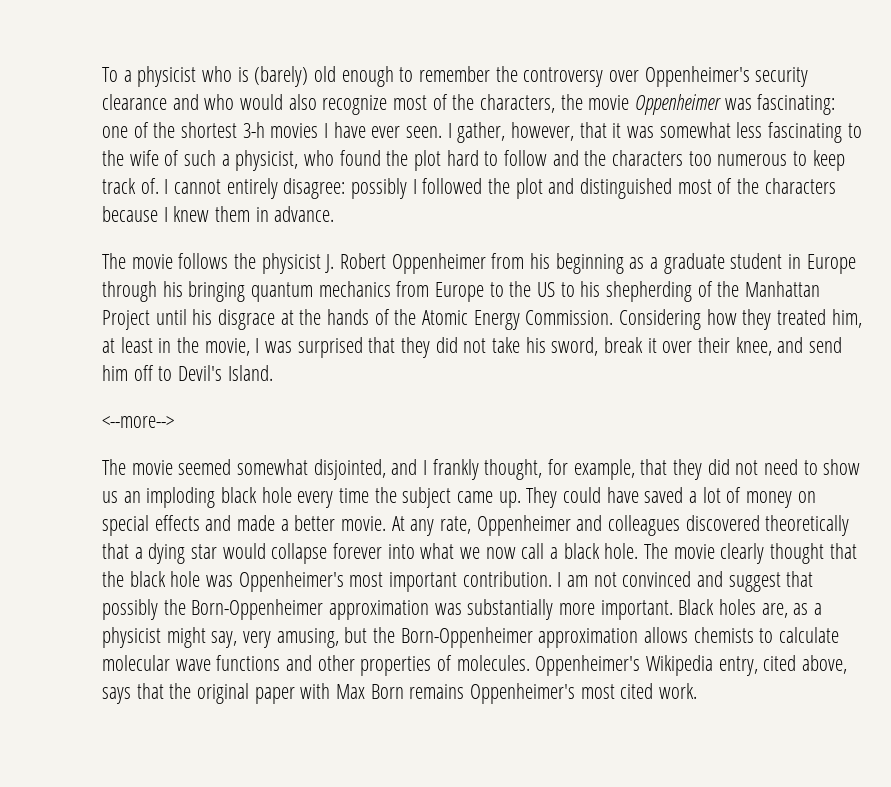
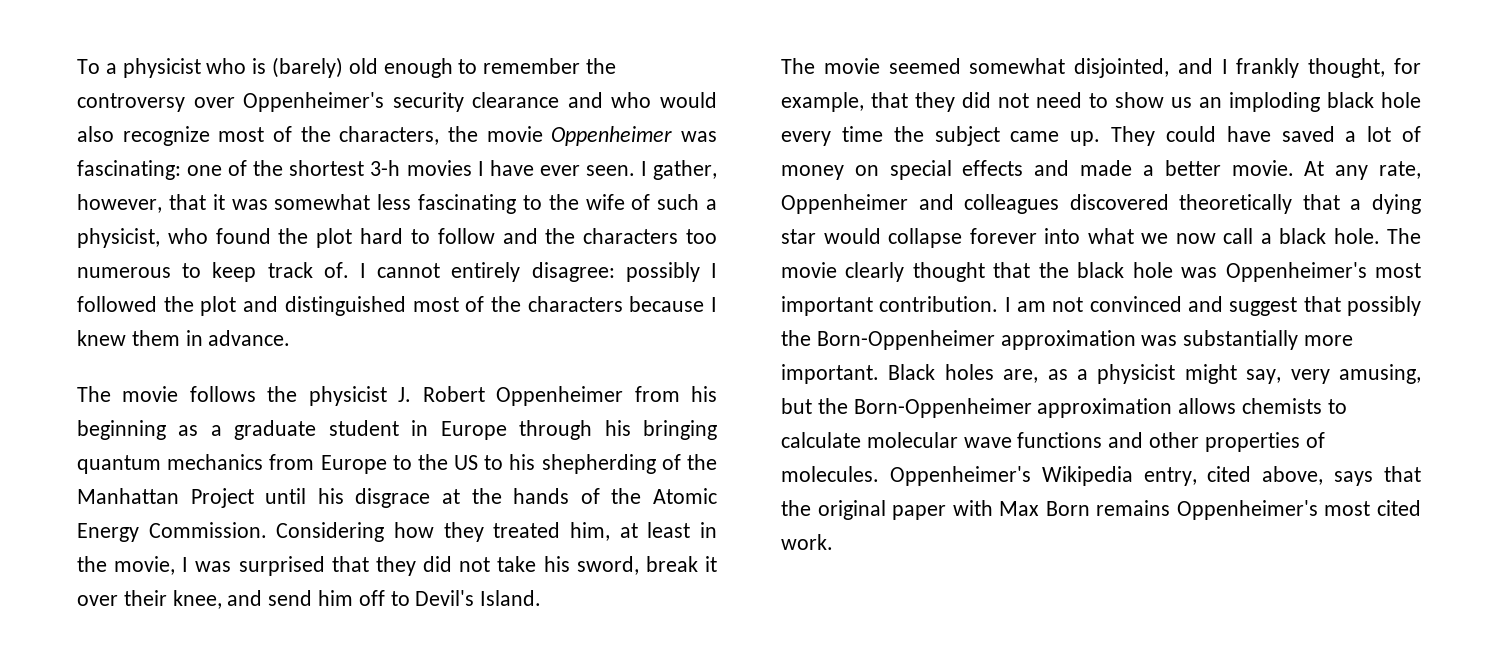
[102,416,174,428] // <--more--> -> (542, 598) none

